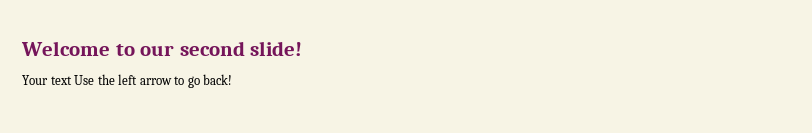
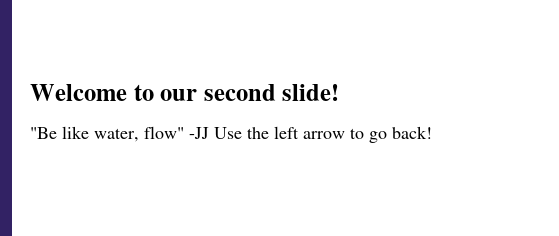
[22,75,72,85] Your text -> [30,126,209,142] "Be like water, flow" -JJ

